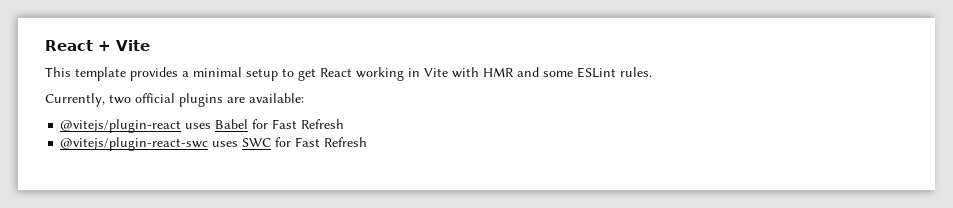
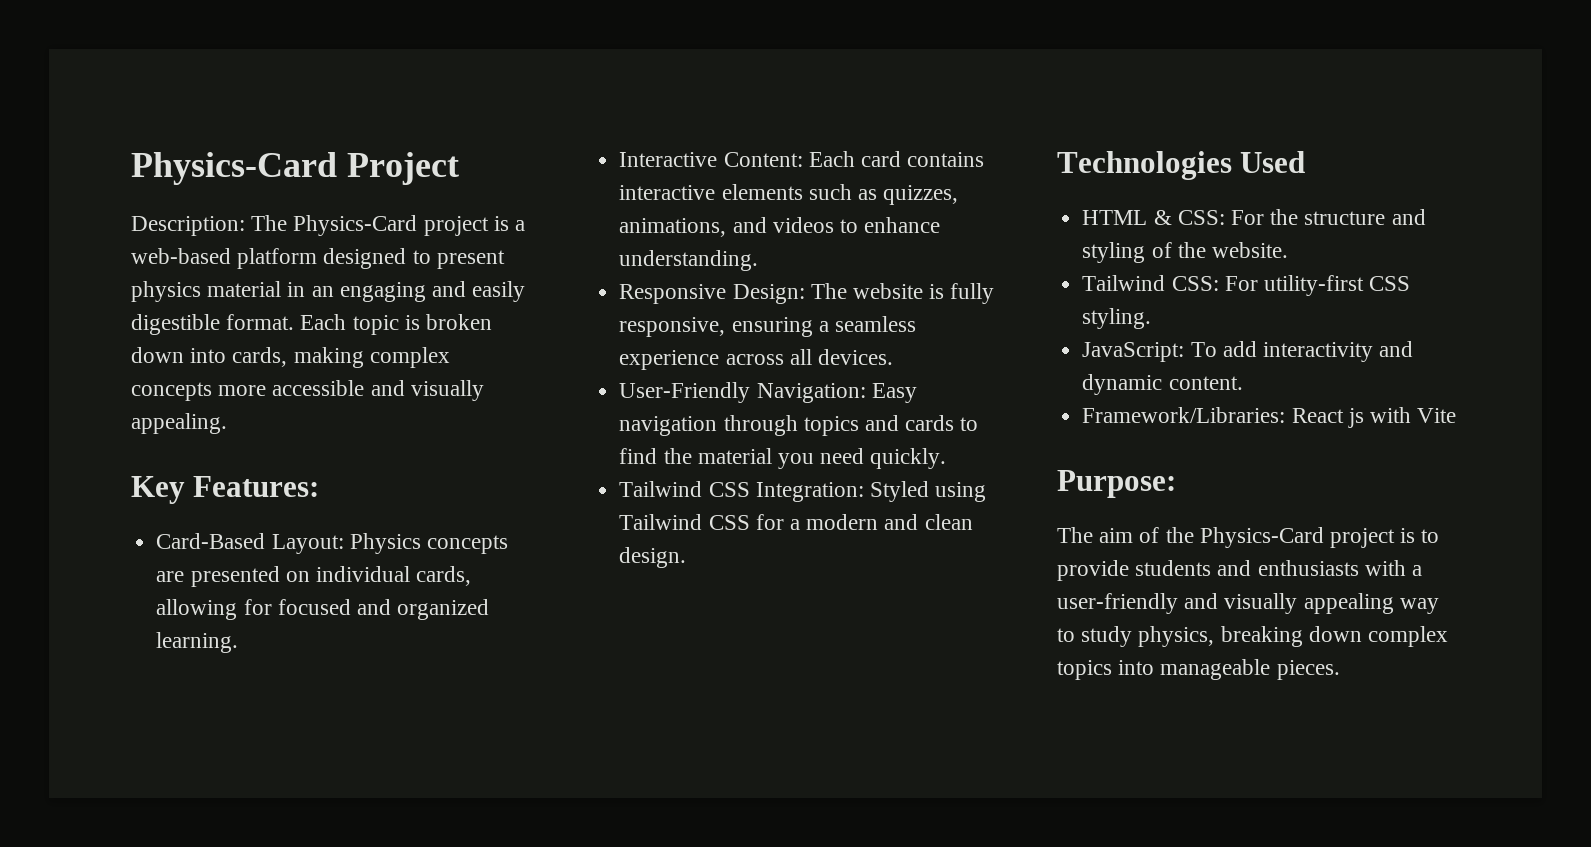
[45,40,150,51] [45,67,652,81] [45,93,304,107] [60,119,345,133] [60,137,368,151] React + Vite // This template provides a minimal setup to get React working in Vite with HMR and some ESLint rules. // Currently, two official plugins are available: // @vitejs/plugin-react uses Babel for Fast Refresh // @vitejs/plugin-react-swc uses SWC for Fast Refresh -> [131,152,459,185] [131,215,526,236] [131,248,505,269] [131,281,526,302] [131,314,493,335] [131,347,450,368] [131,380,484,401] [131,413,227,434] [131,476,320,504] [156,533,508,554] [156,566,472,587] [156,599,490,620] [156,632,239,653] [619,151,985,167] [619,184,959,205] [619,217,941,237] [619,250,759,271] [619,283,995,304] [619,316,916,337] [619,349,893,370] [619,382,917,403] [619,415,979,436] [619,448,947,469] [619,481,987,502] [619,514,973,530] [619,547,687,568] [1057,151,1306,180] [1082,209,1426,225] [1082,242,1288,263] [1082,275,1411,296] [1082,308,1152,329] [1082,341,1414,362] [1082,374,1243,395] [1082,407,1457,428] [1057,470,1176,498] [1057,527,1440,548] [1057,560,1423,581] [1057,593,1439,614] [1057,626,1449,647] [1057,659,1340,680] Physics-Card Project // Description: The Physics-Card project is a web-based platform designed to present physics material in an engaging and easily digestible format. Each topic is broken down into cards, making complex concepts more accessible and visually appealing. // Key Features: // Card-Based Layout: Physics concepts are presented on individual cards, allowing for focused and organized learning. // Interactive Content: Each card contains interactive elements such as quizzes, animations, and videos to enhance understanding. // Responsive Design: The website is fully responsive, ensuring a seamless experience across all devices. // User-Friendly Navigation: Easy navigation through topics and cards to find the material you need quickly. // Tailwind CSS Integration: Styled using Tailwind CSS for a modern and clean design. // Technologies Used // HTML & CSS: For the structure and styling of the website. // Tailwind CSS: For utility-first CSS styling. // JavaScript: To add interactivity and dynamic content. // Framework/Libraries: React js with Vite // Purpose: // The aim of the Physics-Card project is to provide students and enthusiasts with a user-friendly and visually appealing way to study physics, breaking down complex topics into manageable pieces.

